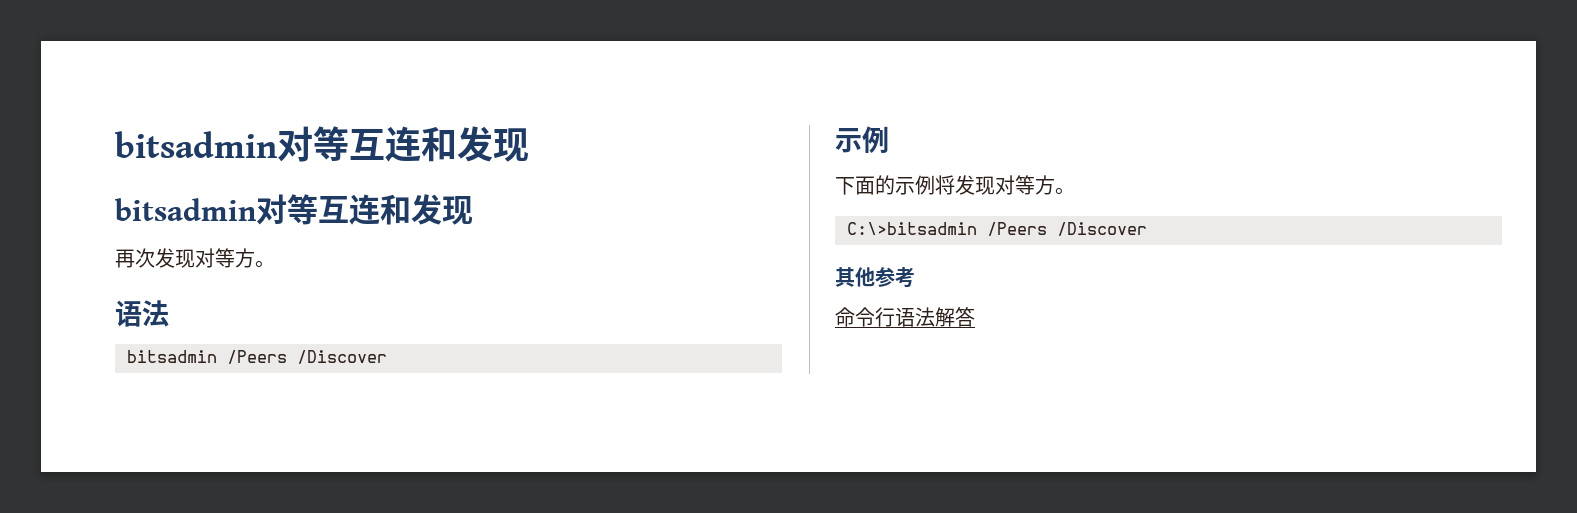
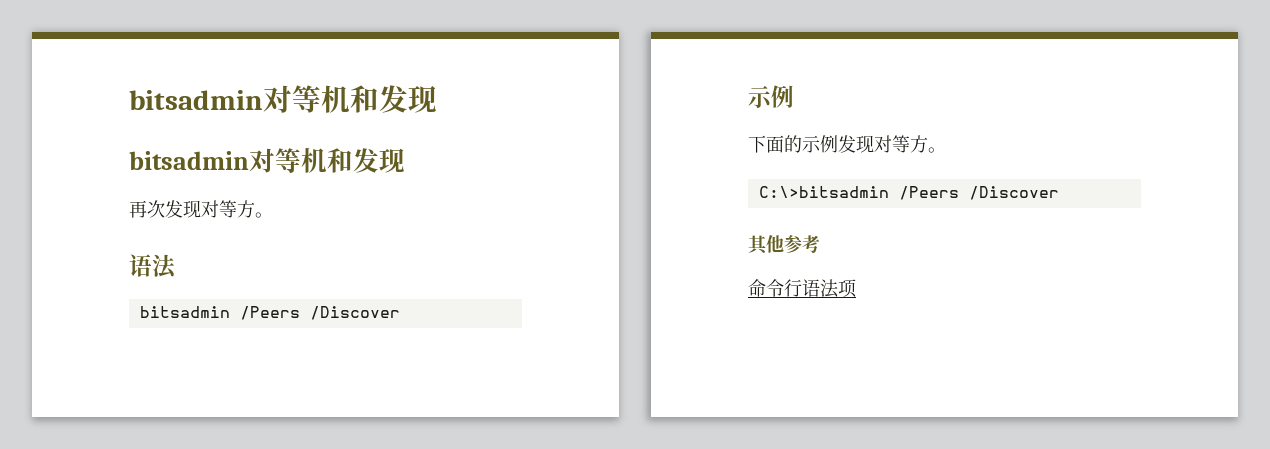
[115,126,421,162] bitsadmin对等互连 -> [129,85,350,113] bitsadmin对等机
[318,194,380,225] 互连 -> [301,147,327,173] 机
[935,175,955,195] 将 -> (838, 144) none
[935,307,975,327] 解答 -> [838,279,857,298] 项

